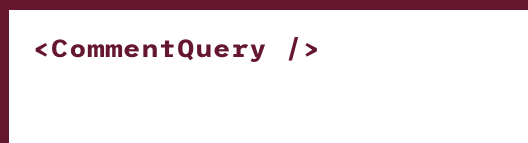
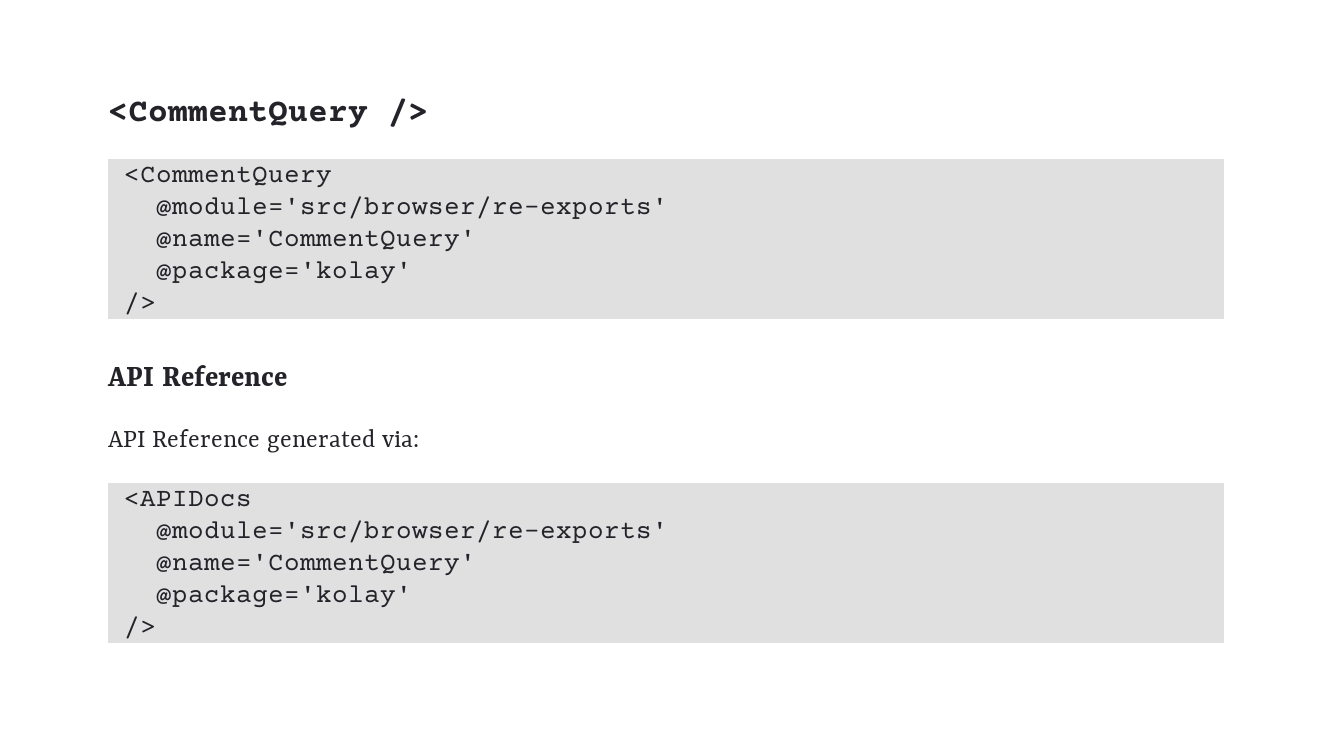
(321, 49) none -> [123,166,332,188] [155,196,668,219] [155,229,476,252] [155,261,412,284] [123,292,156,315] [107,365,288,386] [108,429,420,453] [123,490,252,507] [155,520,668,543] [155,553,476,576] [155,585,412,608] [123,616,156,639] // <CommentQuery // @module='src/browser/re-exports' // @name='CommentQuery' // @package='kolay' // /> // API Reference // API Reference generated via: // <APIDocs // @module='src/browser/re-exports' // @name='CommentQuery' // @package='kolay' // />

